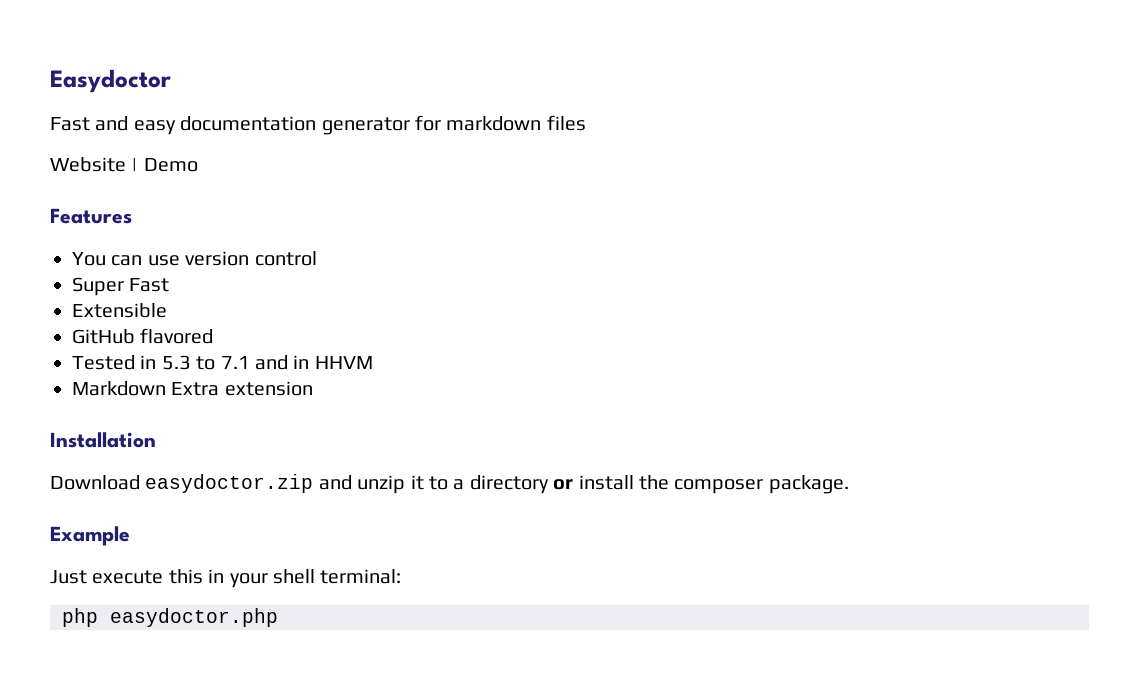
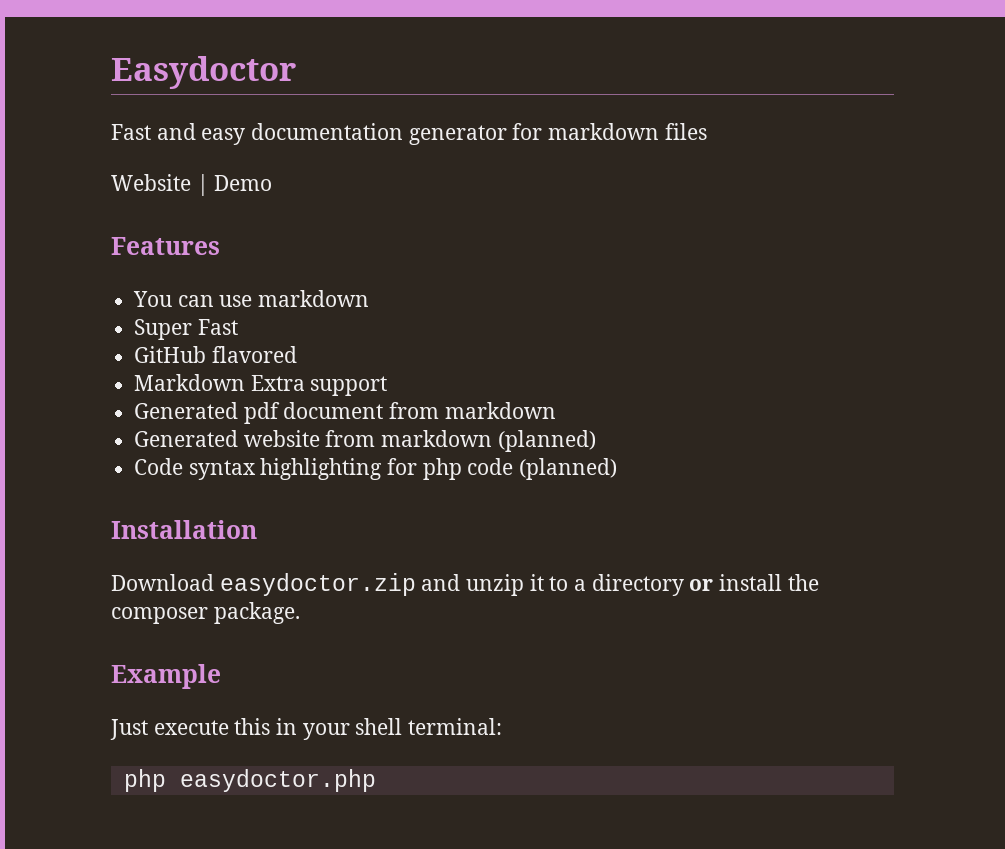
[185,251,317,266] version control -> [258,290,370,307] markdown
[72,303,167,318] // Extensible -> (238, 327) none
[72,355,373,370] [72,381,313,396] Tested in 5.3 to 7.1 and in HHVM // Markdown Extra extension -> [134,374,388,396] [134,402,556,424] [134,430,596,452] [134,458,618,480] Markdown Extra support // Generated pdf document from markdown // Generated website from markdown (planned) // Code syntax highlighting for php code (planned)

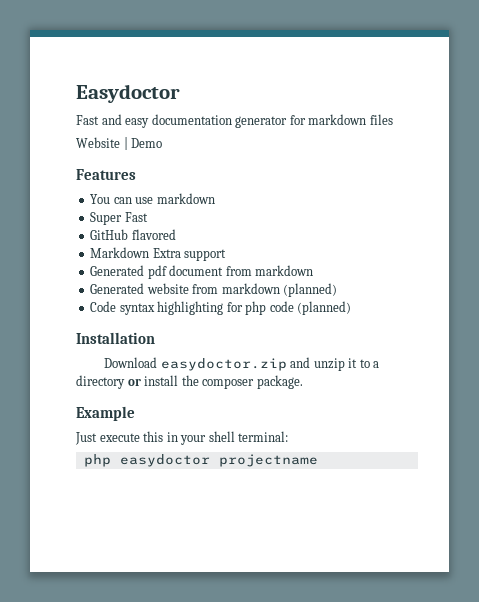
[179,769,376,792] easydoctor.php -> [119,454,318,467] easydoctor projectname

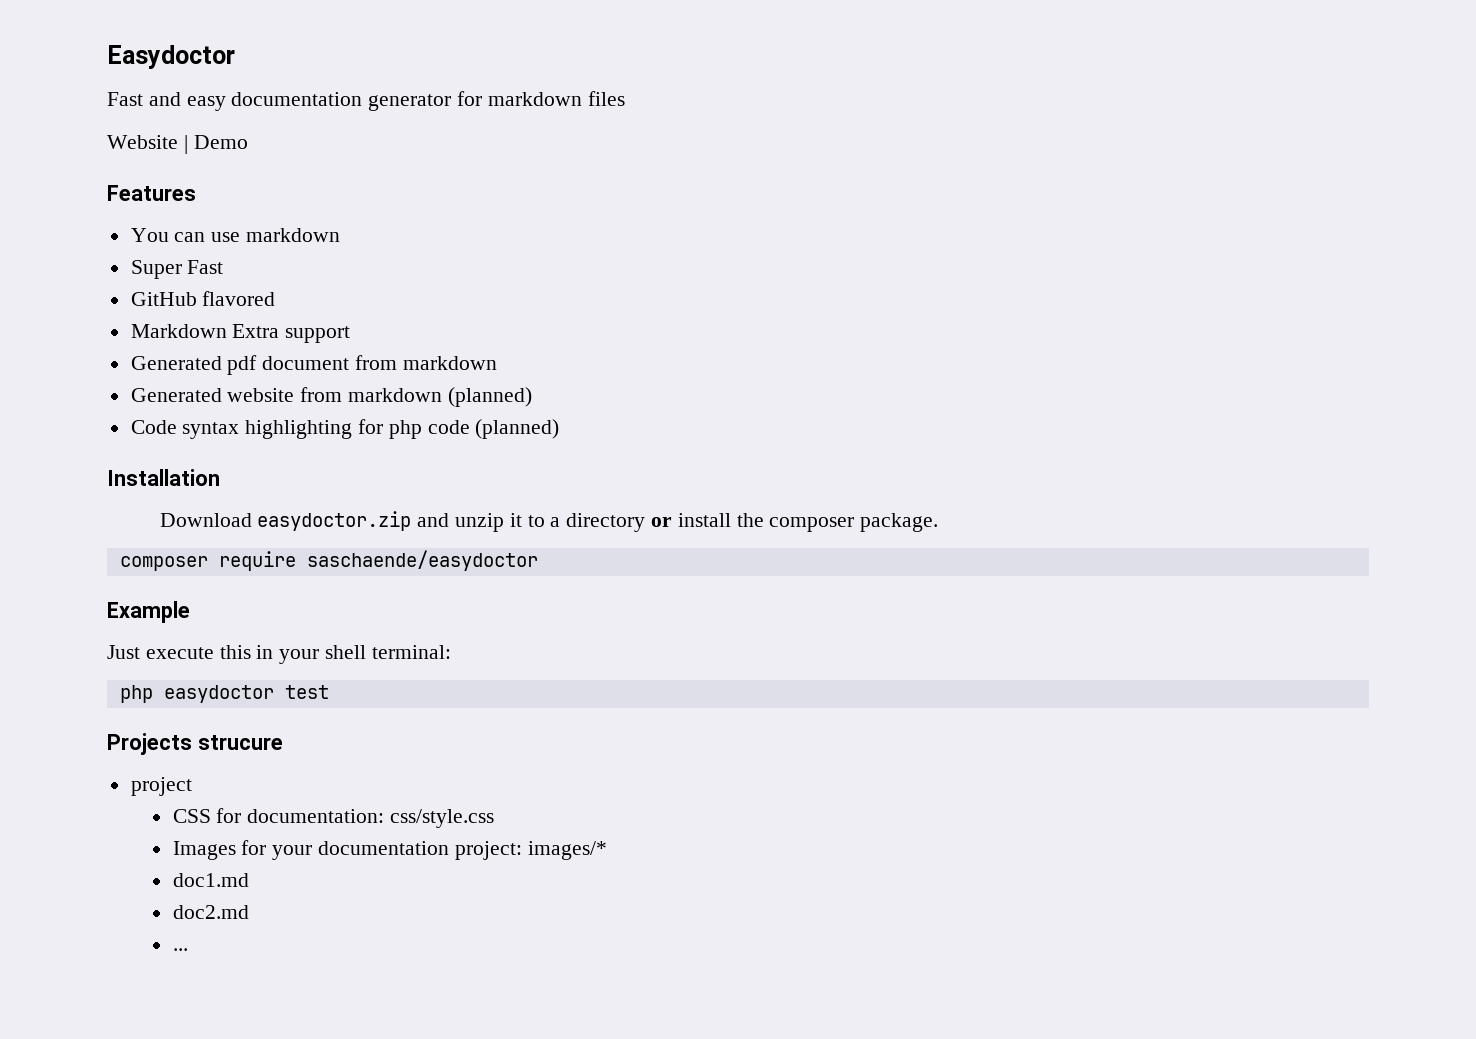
(303, 382) none -> [119,550,538,571] // composer require saschaende/easydoctor
[218,454,318,467] projectname -> [284,685,329,699] [107,733,283,755] [130,777,192,796] [172,808,495,828] [172,840,607,860] [172,873,249,887] [172,905,249,919] [172,948,188,951] test // Projects strucure // project // CSS for documentation: css/style.css // Images for your documentation project: images/* // doc1.md // doc2.md // ...

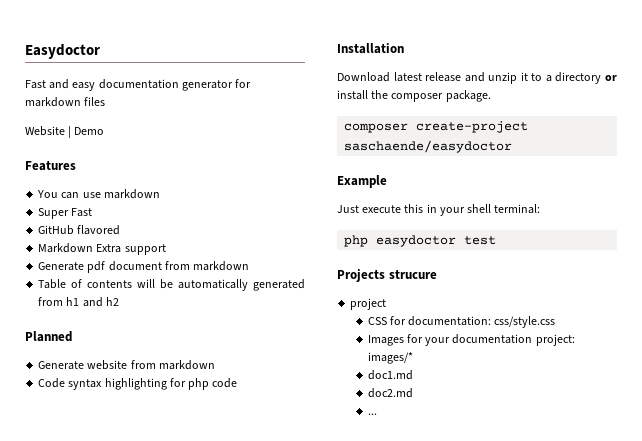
[130,356,222,370] Generated -> [38,262,85,271] Generate
[130,388,222,402] Generated -> [38,279,305,291] [38,297,119,307] [25,331,72,342] [38,361,85,370] Table of contents will be automatically generated from h1 and h2 // Planned // Generate
[447,387,532,407] (planned) -> (215, 365) none
[475,419,560,439] (planned) -> (238, 383) none
[257,511,412,531] easydoctor.zip -> [393,72,462,82] latest release
[218,551,296,571] require -> [416,121,529,133] create-project

